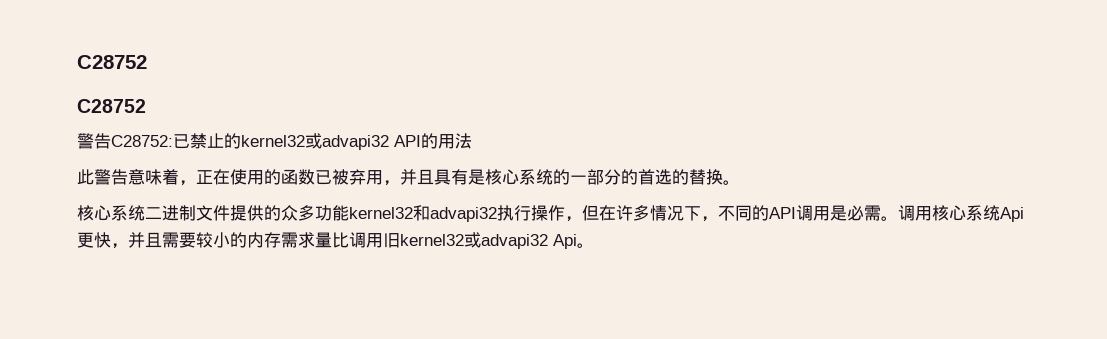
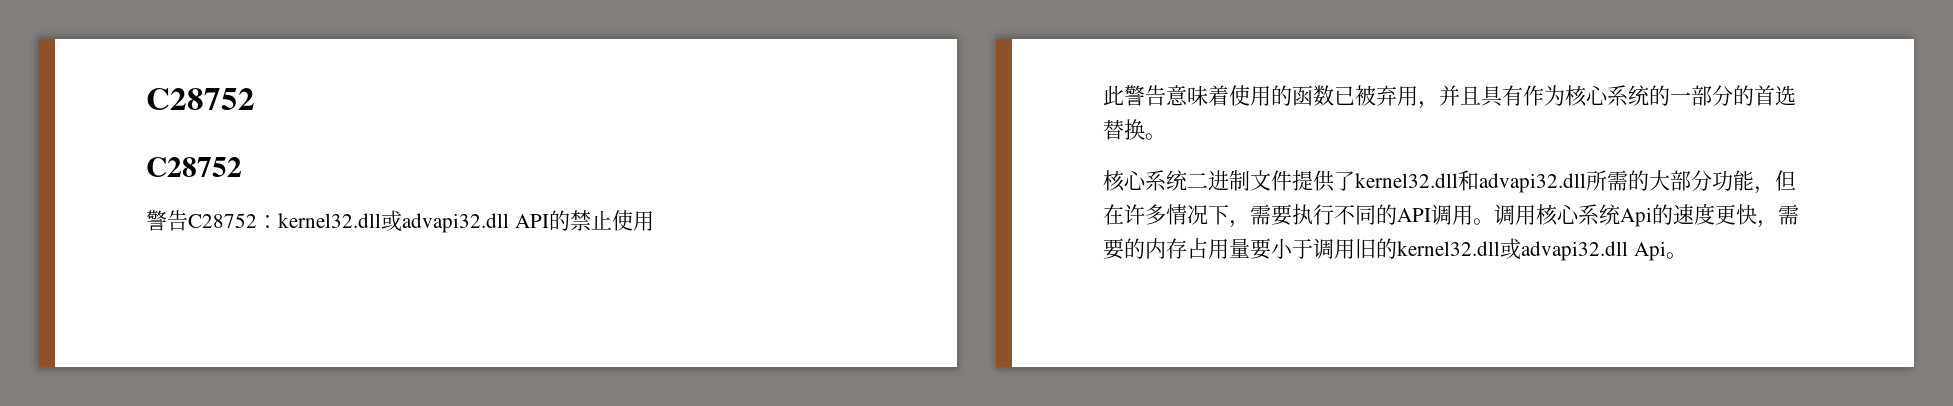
[111,133,472,150] C28752:已禁止的kernel32或advapi32 API的用法 -> [188,210,654,233] C28752：kernel32.dll或advapi32.dll API的禁止使用
[179,169,230,186] ，正在 -> (1229, 95) none
[468,169,485,185] 是 -> [1523,85,1565,106] 作为
[672,169,689,185] 的 -> (1796, 95) none
[264,205,565,222] 的众多功能kernel32和advapi32执行操作 -> [1334,170,1754,193] 了kernel32.dll和advapi32.dll所需的大部分功能
(718, 219) none -> [1250,204,1334,226] 需要执行
[830,205,881,221] 是必需 -> (1473, 215) none
[77,232,548,249] 更快，并且需要较小的内存需求量比调用旧kernel32或advapi32 -> [1652,203,1799,228] [1103,238,1628,261] 的速度更快，需要的内存占用量要小于调用旧的kernel32.dll或advapi32.dll

